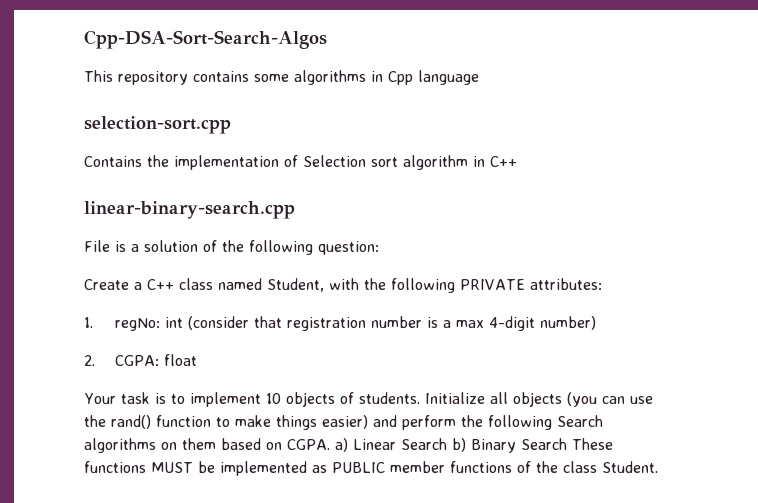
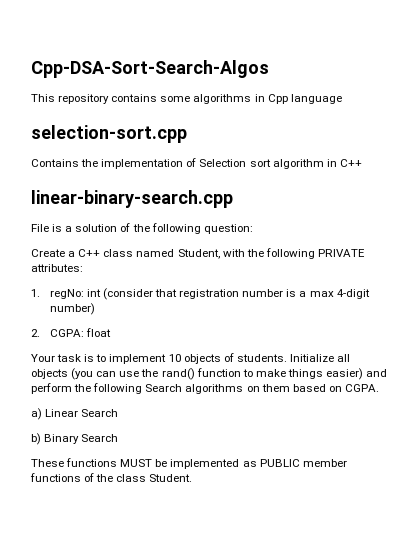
(330, 444) none -> (379, 388) //
(447, 444) none -> (119, 413) //
(567, 444) none -> (119, 438) //

